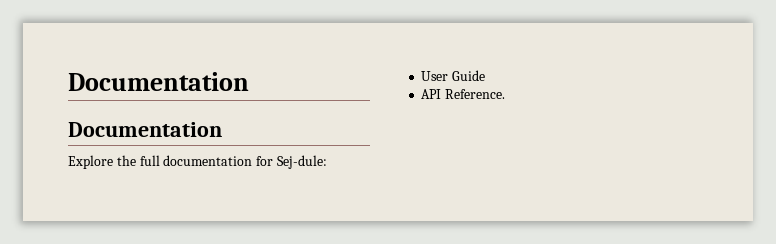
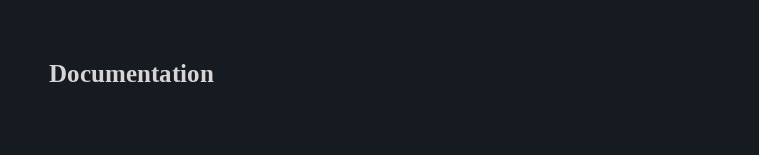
[68,72,249,91] [68,122,222,137] [68,155,327,169] [421,70,486,81] [421,89,506,99] Documentation // Documentation // Explore the full documentation for Sej-dule: // User Guide // API Reference. -> [49,64,214,82] Documentation

